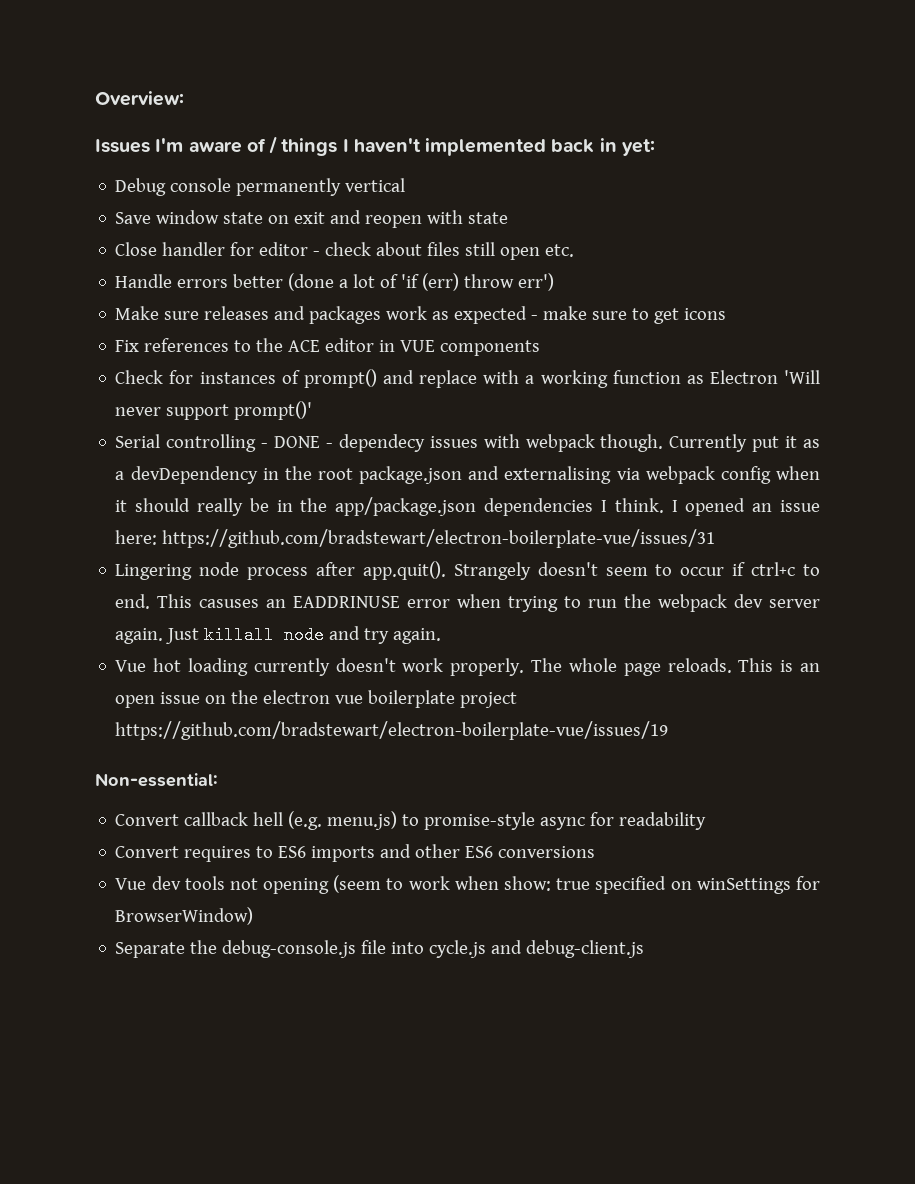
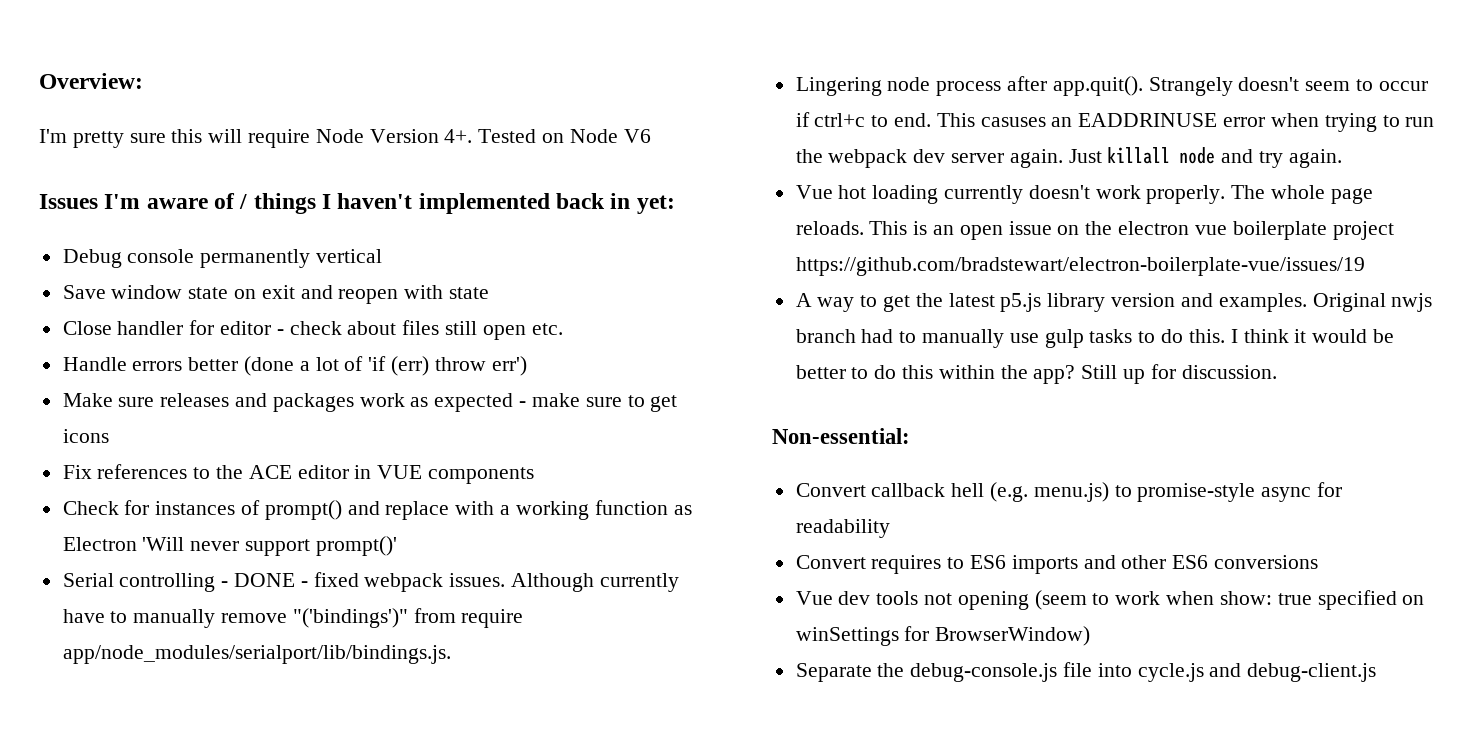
(184, 98) none -> [39,129,651,148] // I'm pretty sure this will require Node Version 4+. Tested on Node V6
[338,434,820,452] [115,466,820,484] [115,497,821,516] [115,529,716,548] dependecy issues with webpack though. Currently put it as a devDependency in the root package.json and externalising via webpack config when it should really be in the app/package.json dependencies I think. I opened an issue here: https://github.com/bradstewart/electron-boilerplate-vue/issues/31 -> [313,572,679,592] [62,608,524,628] [62,645,451,664] fixed webpack issues. Although currently have to manually remove "('bindings')" from require app/node_modules/serialport/lib/bindings.js.
(669, 730) none -> [795,293,1433,312] [795,329,1394,348] [795,364,1277,384] // A way to get the latest p5.js library version and examples. Original nwjs branch had to manually use gulp tasks to do this. I think it would be better to do this within the app? Still up for discussion.

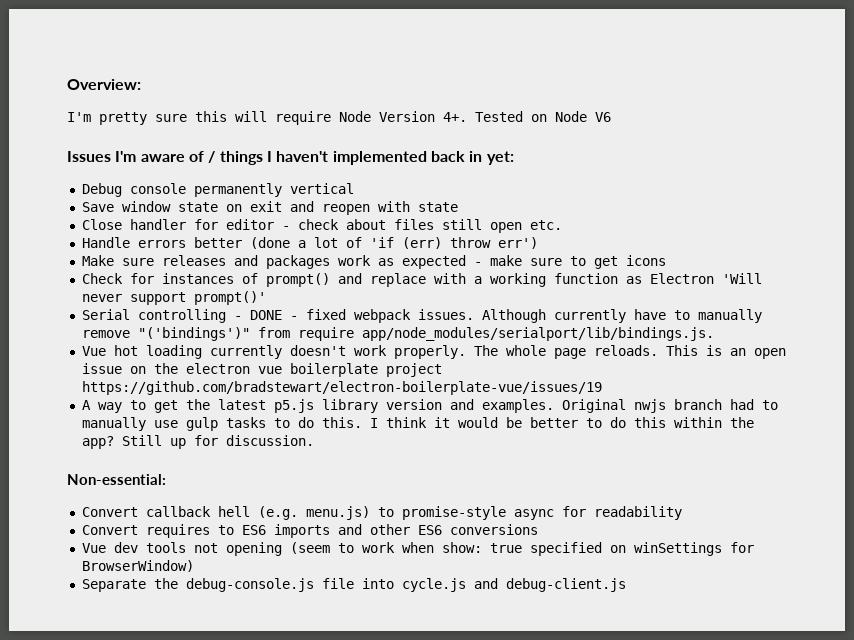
[62,464,535,484] // Fix references to the ACE editor in VUE components -> (666, 260) none
[795,76,1428,96] [795,112,1435,132] [795,147,1342,168] // Lingering node process after app.quit(). Strangely doesn't seem to occur if ctrl+c to end. This casuses an EADDRINUSE error when trying to run the webpack dev server again. Just killall node and try again. -> (714, 334) none

